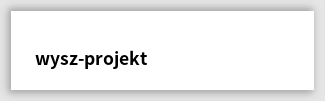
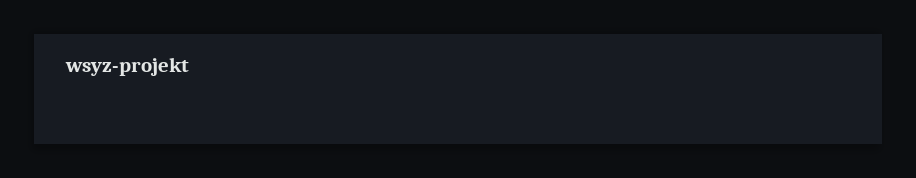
[35,50,148,69] wysz-projekt -> [65,57,189,76] wsyz-projekt

